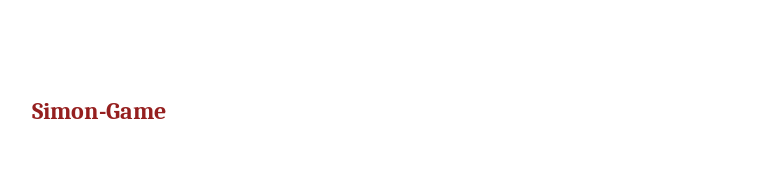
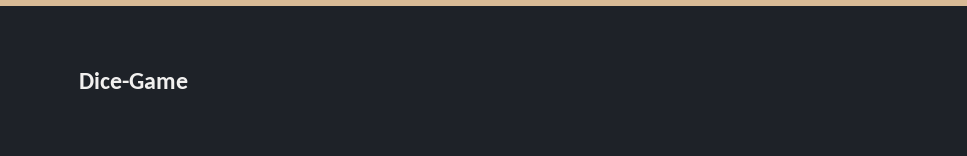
[32,103,166,119] Simon-Game -> [79,72,188,89] Dice-Game

